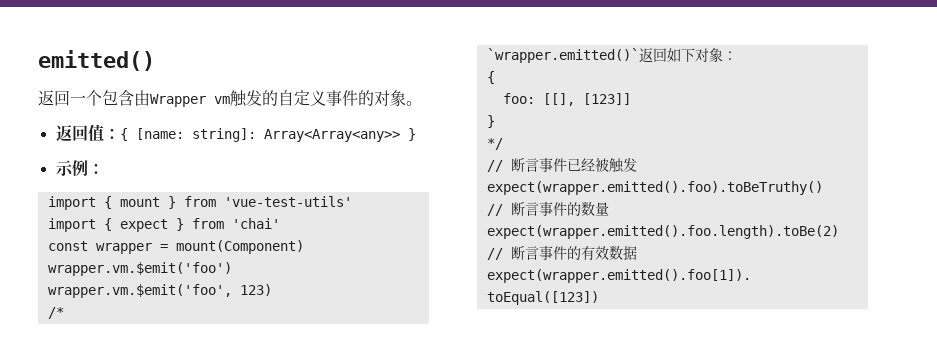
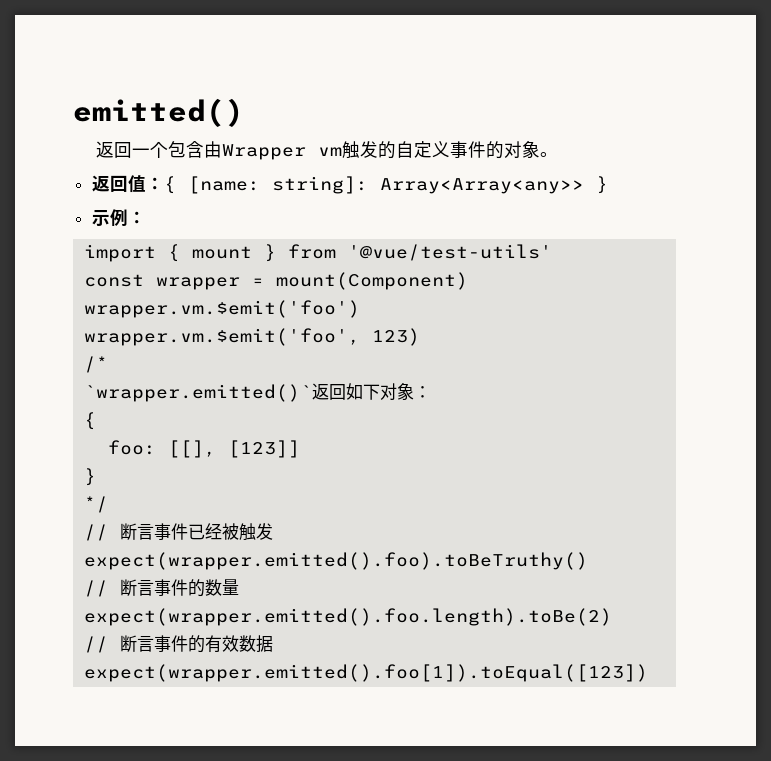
[223,196,352,207] [47,218,280,232] 'vue-test-utils' // import { expect } from 'chai' -> [347,244,552,261] '@vue/test-utils'

